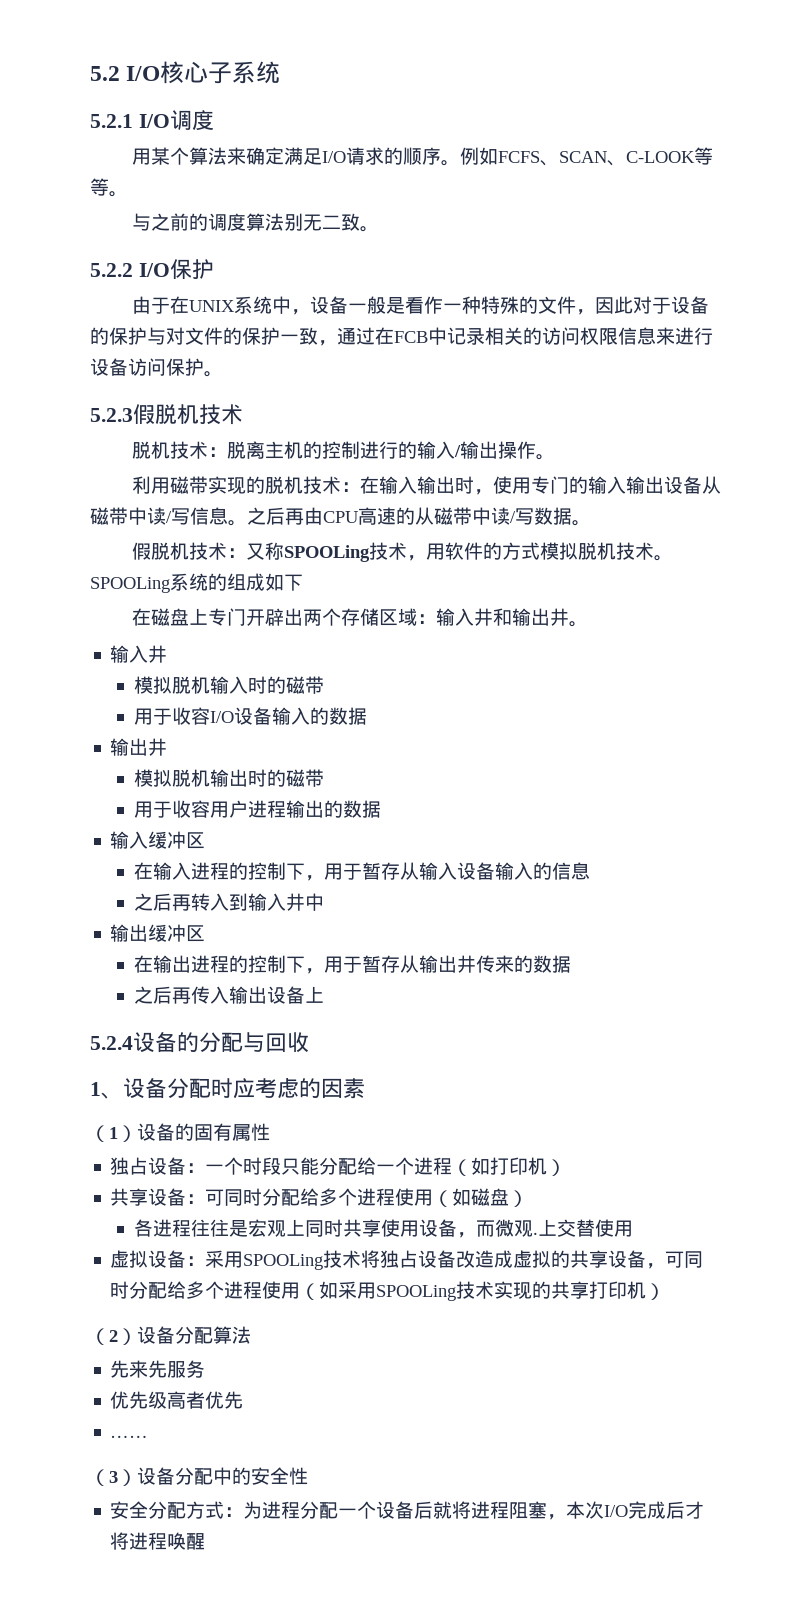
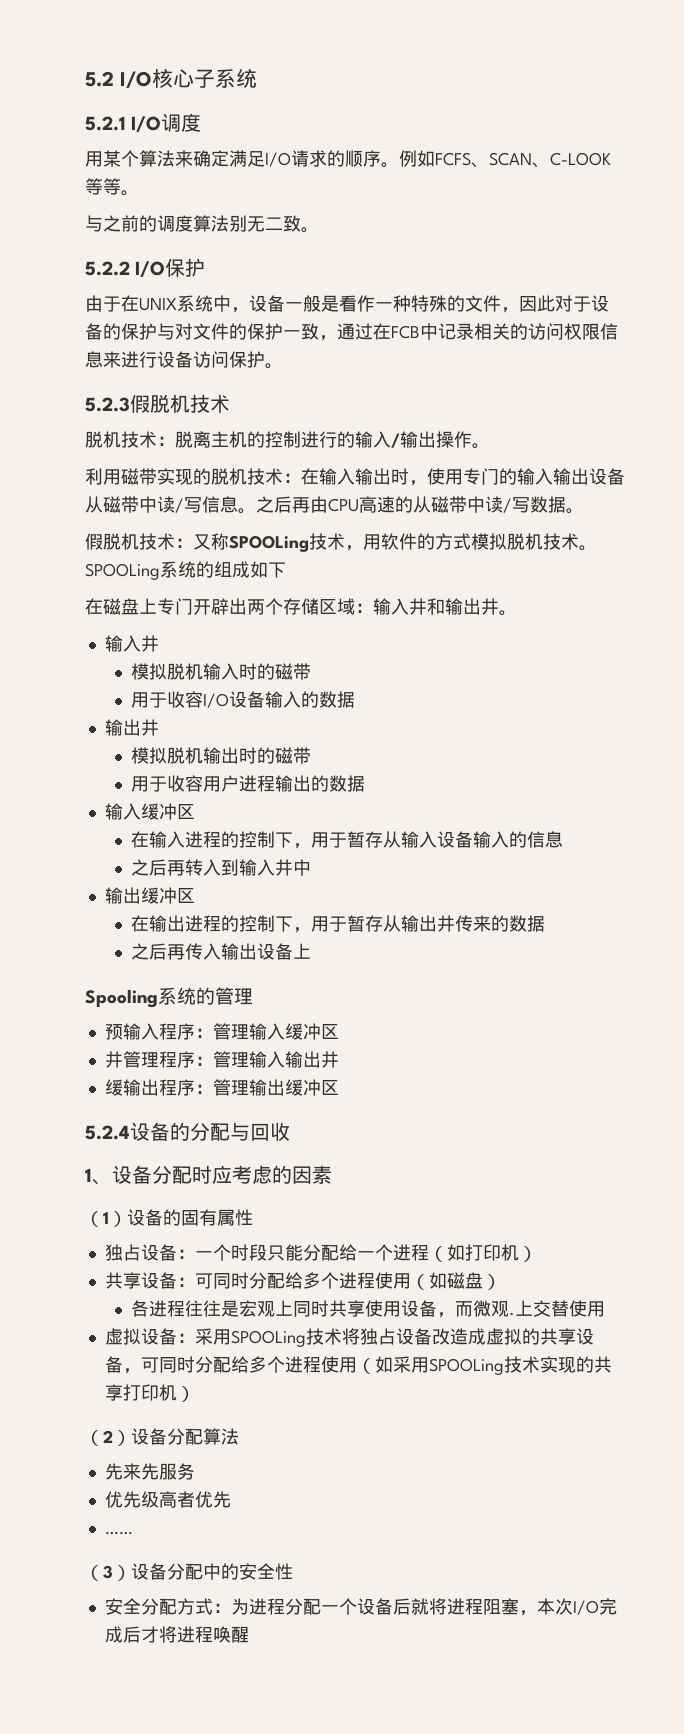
(324, 994) none -> [85,987,253,1008] [104,1023,339,1040] [104,1051,339,1068] [104,1079,339,1096] // Spooling系统的管理 // 预输入程序：管理输入缓冲区 // 井管理程序：管理输入输出井 // 缓输出程序：管理输出缓冲区

